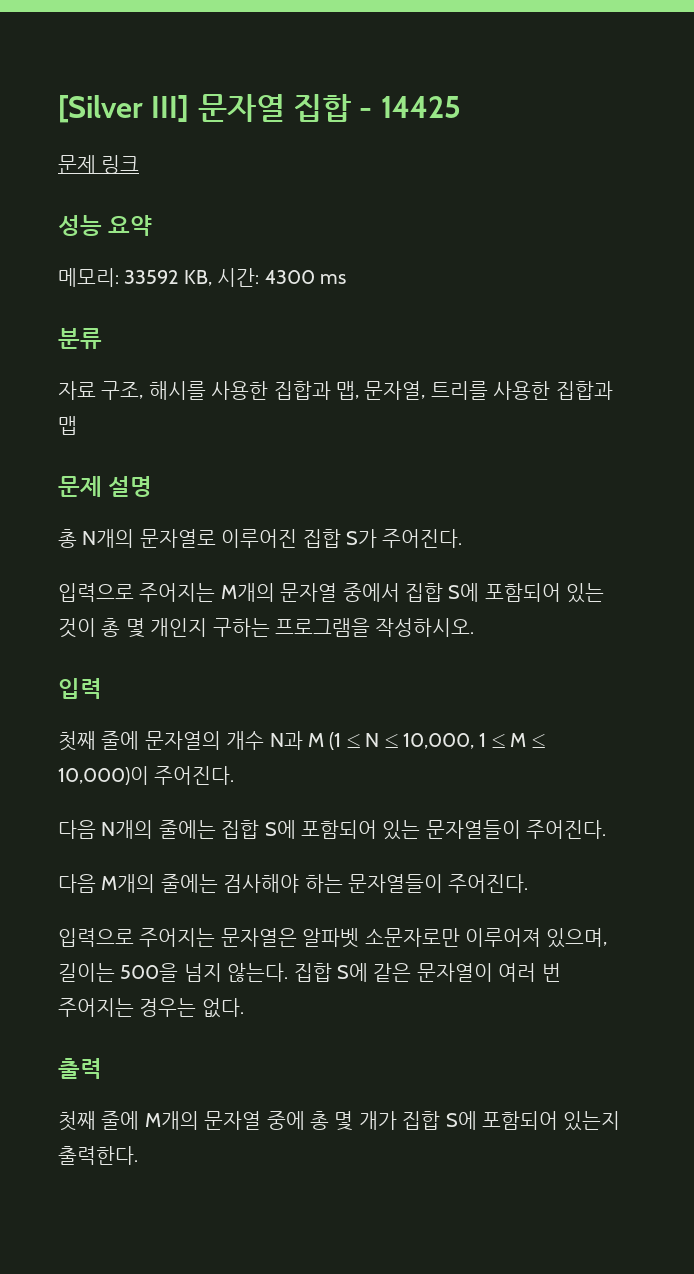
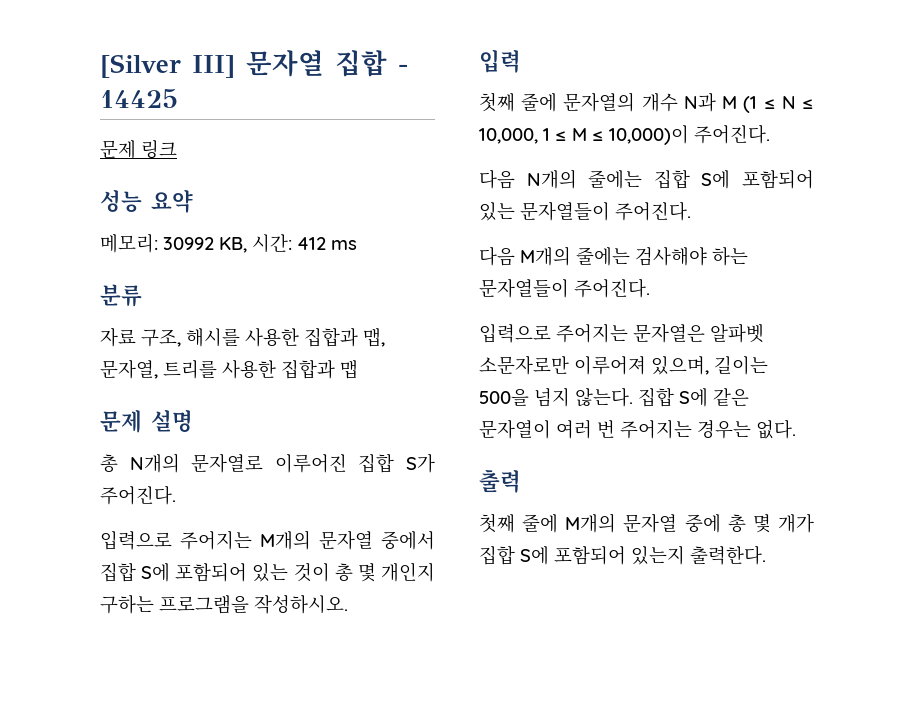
[124,270,179,284] 33592 -> [163,237,214,250] 30992
[264,270,315,284] 4300 -> [297,237,326,250] 412

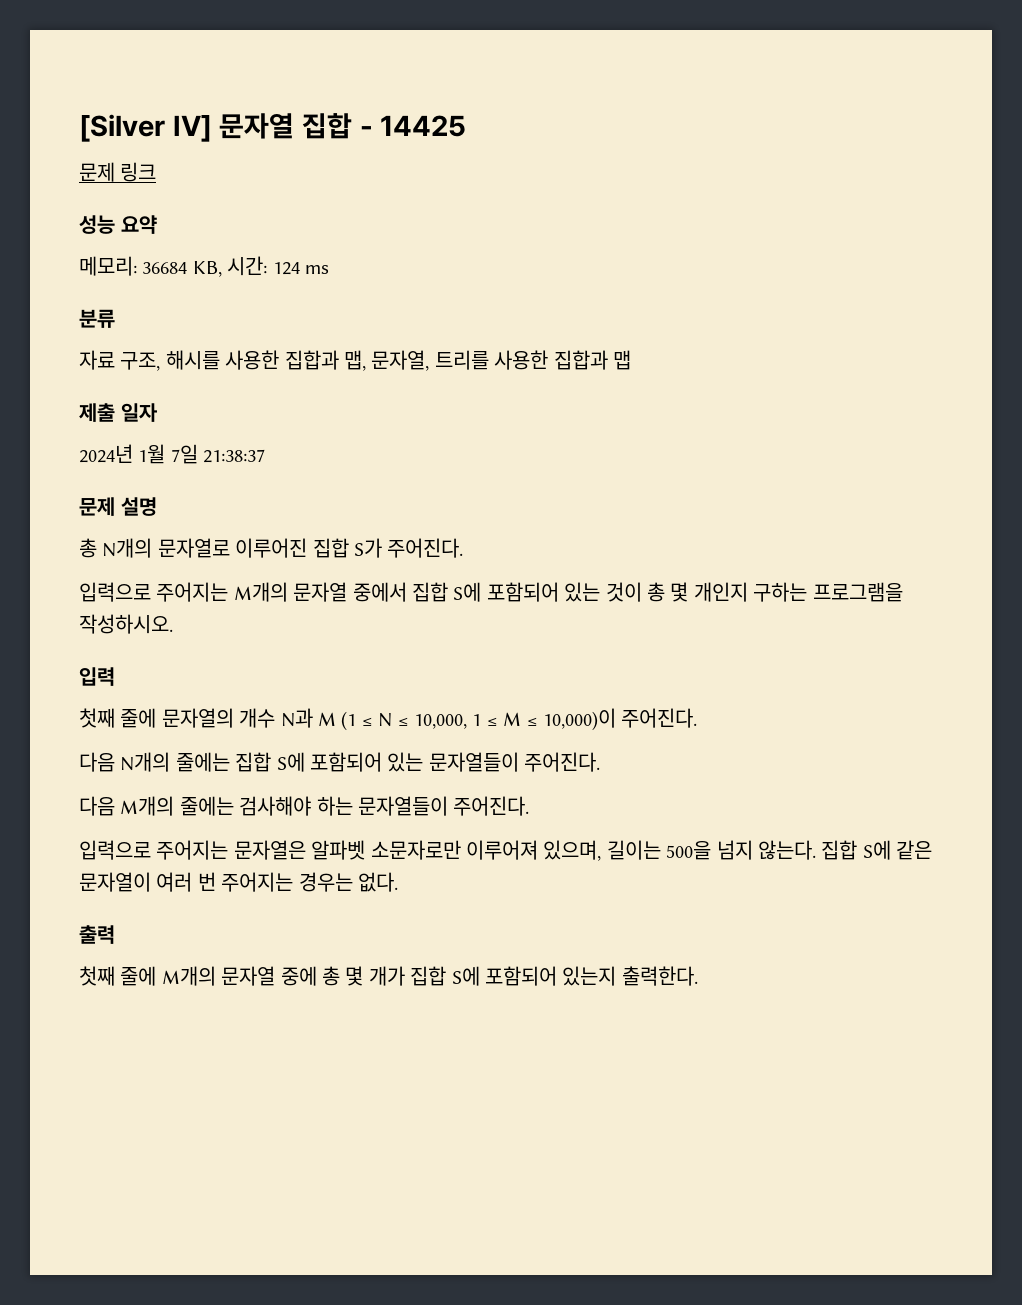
[192,55,235,78] III] -> [172,115,212,142] IV]
[163,237,214,250] 30992 -> [142,262,188,274] 36684
[297,237,326,250] 412 -> [272,262,300,275] 124
(358, 369) none -> [79,403,158,422] [79,444,266,464] // 제출 일자 // 2024년 1월 7일 21:38:37

